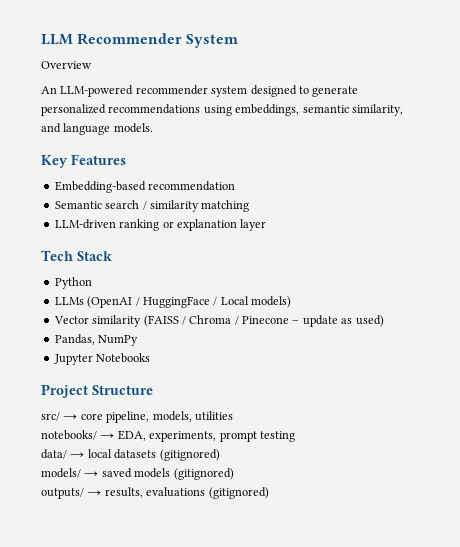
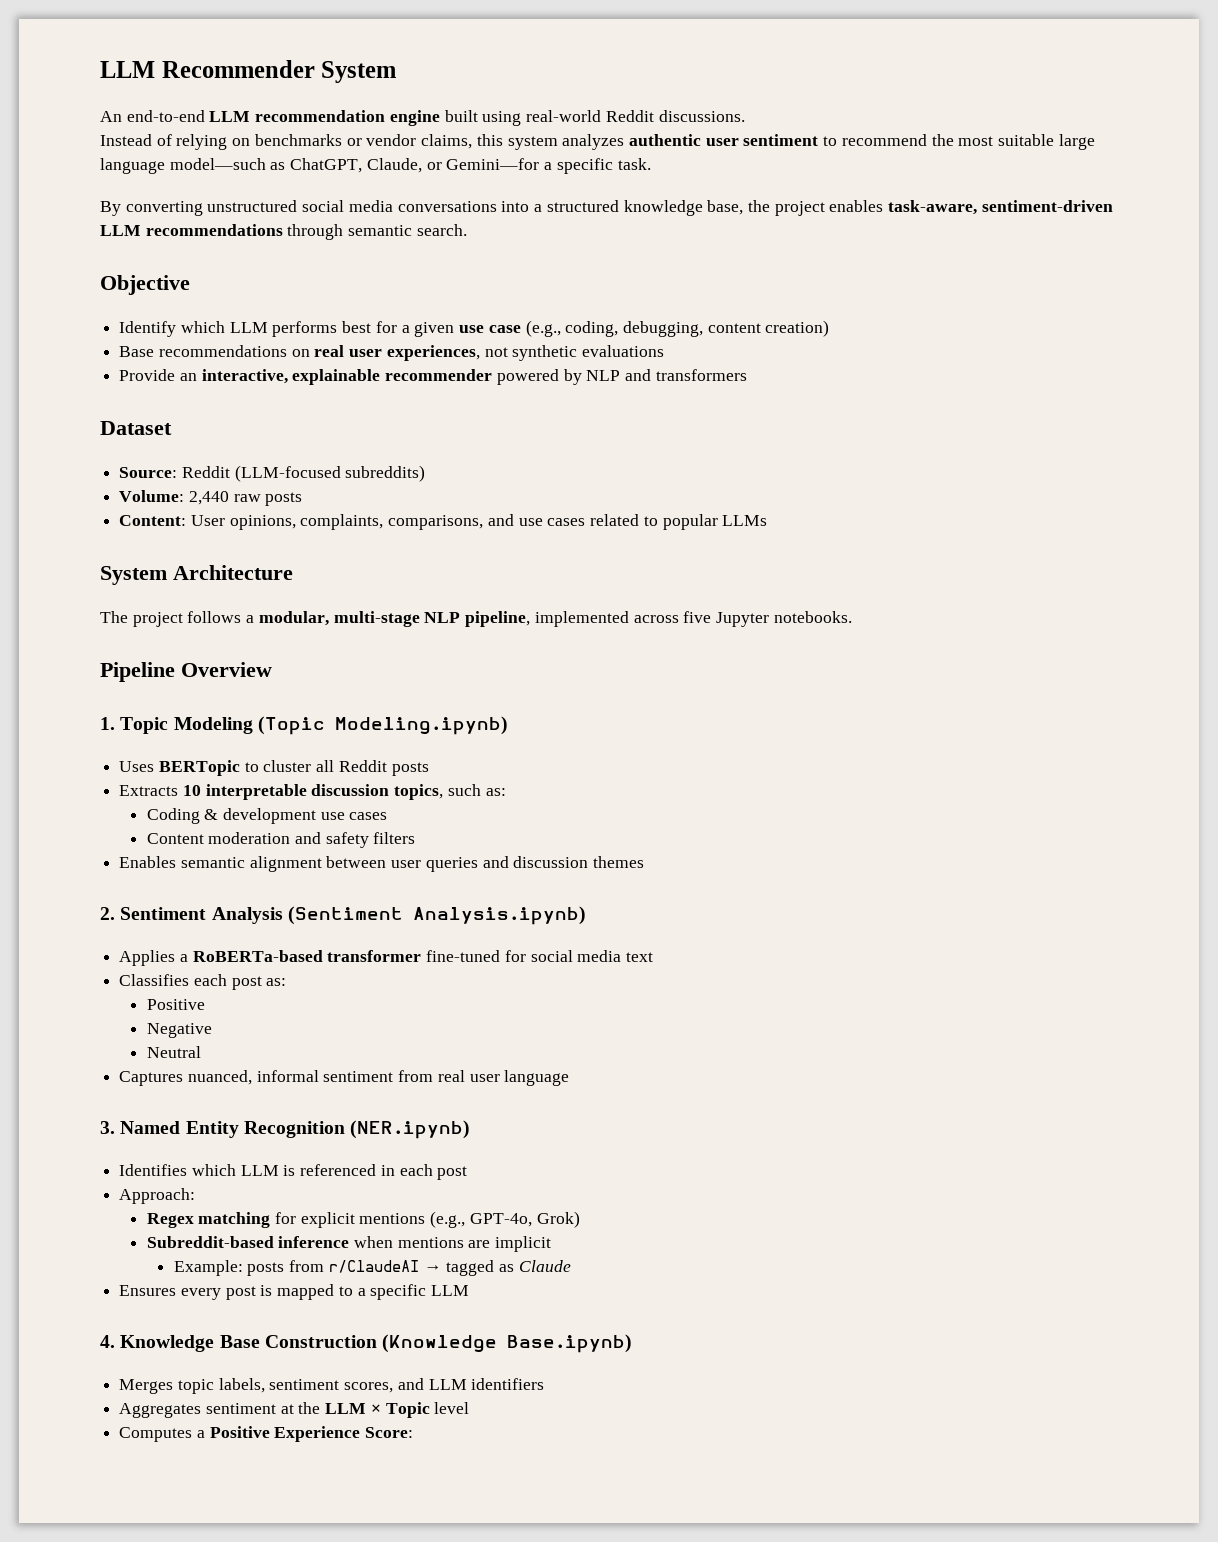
[41,61,92,69] [41,85,359,97] [41,104,403,116] [41,123,153,135] [41,154,126,168] [54,181,236,193] [54,200,250,212] [54,219,267,231] [41,250,112,261] [54,277,92,289] [54,296,291,308] [53,315,384,327] [54,334,139,346] [53,353,151,365] [41,384,153,398] [41,411,233,423] [41,430,295,442] [41,449,220,461] [41,468,234,480] [41,487,269,499] Overview // An LLM-powered recommender system designed to generate personalized recommendations using embeddings, semantic similarity, and language models. // Key Features // Embedding-based recommendation // Semantic search / similarity matching // LLM-driven ranking or explanation layer // Tech Stack // Python // LLMs (OpenAI / HuggingFace / Local models) // Vector similarity (FAISS / Chroma / Pinecone – update as used) // Pandas, NumPy // Jupyter Notebooks // Project Structure // src/ → core pipeline, models, utilities // notebooks/ → EDA, experiments, prompt testing // data/ → local datasets (gitignored) // models/ → saved models (gitignored) // outputs/ → results, evaluations (gitignored) -> [100,110,745,126] [100,134,1095,150] [100,158,651,174] [100,200,1113,216] [100,224,467,240] [100,275,190,295] [119,320,830,337] [119,345,665,361] [119,369,747,385] [100,421,172,435] [119,465,426,482] [119,490,303,506] [119,514,768,530] [100,565,293,585] [100,611,852,627] [100,662,272,682] [100,716,508,735] [119,760,429,776] [119,784,506,800] [146,808,388,824] [146,832,416,848] [119,856,645,872] [100,906,586,925] [119,950,654,966] [119,974,287,990] [146,999,205,1010] [146,1023,212,1038] [146,1046,201,1058] [119,1070,570,1086] [100,1120,471,1139] [119,1164,468,1180] [119,1188,196,1204] [146,1211,580,1228] [146,1236,552,1252] [173,1260,571,1276] [119,1284,470,1300] [100,1334,633,1353] [119,1378,545,1394] [119,1402,470,1418] [119,1426,414,1442] An end-to-end LLM recommendation engine built using real-world Reddit discussions. // Instead of relying on benchmarks or vendor claims, this system analyzes authentic user sentiment to recommend the most suitable large language model—such as ChatGPT, Claude, or Gemini—for a specific task. // By converting unstructured social media conversations into a structured knowledge base, the project enables task-aware, sentiment-driven LLM recommendations through semantic search. // Objective // Identify which LLM performs best for a given use case (e.g., coding, debugging, content creation) // Base recommendations on real user experiences, not synthetic evaluations // Provide an interactive, explainable recommender powered by NLP and transformers // Dataset // Source: Reddit (LLM-focused subreddits) // Volume: 2,440 raw posts // Content: User opinions, complaints, comparisons, and use cases related to popular LLMs // System Architecture // The project follows a modular, multi-stage NLP pipeline, implemented across five Jupyter notebooks. // Pipeline Overview // 1. Topic Modeling (Topic Modeling.ipynb) // Uses BERTopic to cluster all Reddit posts // Extracts 10 interpretable discussion topics, such as: // Coding & development use cases // Content moderation and safety filters // Enables semantic alignment between user queries and discussion themes // 2. Sentiment Analysis (Sentiment Analysis.ipynb) // Applies a RoBERTa-based transformer fine-tuned for social media text // Classifies each post as: // Positive // Negative // Neutral // Captures nuanced, informal sentiment from real user language // 3. Named Entity Recognition (NER.ipynb) // Identifies which LLM is referenced in each post // Approach: // Regex matching for explicit mentions (e.g., GPT-4o, Grok) // Subreddit-based inference when mentions are implicit // Example: posts from r/ClaudeAI → tagged as Claude // Ensures every post is mapped to a specific LLM // 4. Knowledge Base Construction (Knowledge Base.ipynb) // Merges topic labels, sentiment scores, and LLM identifiers // Aggregates sentiment at the LLM × Topic level // Computes a Positive Experience Score:

